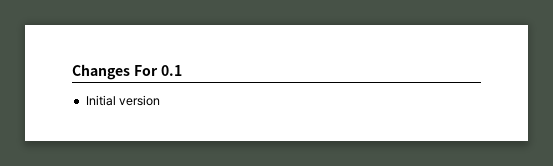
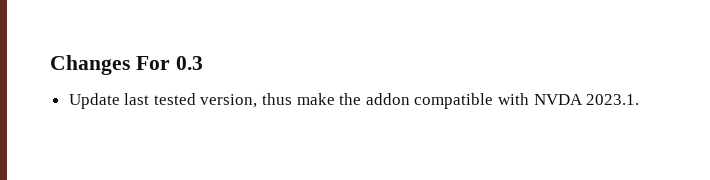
[160,65,182,76] [85,95,161,106] 0.1 // Initial version -> [175,56,203,70] [68,93,640,109] 0.3 // Update last tested version, thus make the addon compatible with NVDA 2023.1.

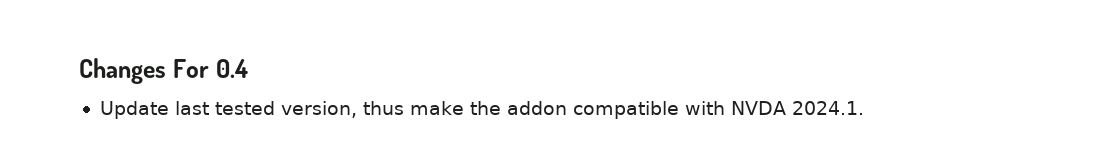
[175,56,203,70] 0.3 -> [215,59,248,78] 0.4
[586,94,640,105] 2023.1. -> [791,101,864,115] 2024.1.

